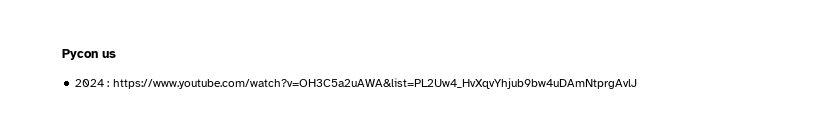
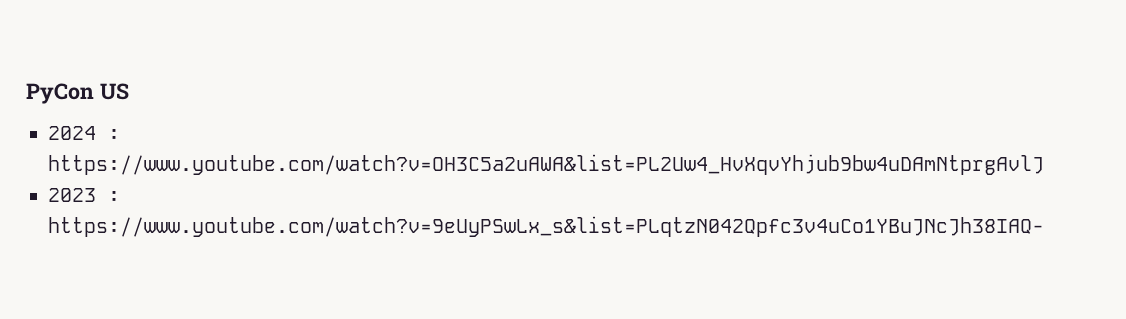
[62,49,116,60] Pycon us -> [26,83,129,104] PyCon US
(637, 83) none -> [48,188,120,202] [48,216,1044,237] // 2023 : https://www.youtube.com/watch?v=9eUyPSwLx_s&list=PLqtzN042Qpfc3v4uCo1YBuJNcJh38IAQ-

